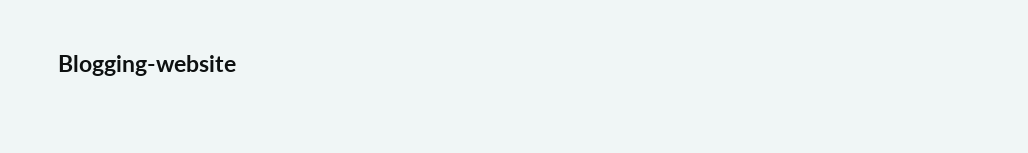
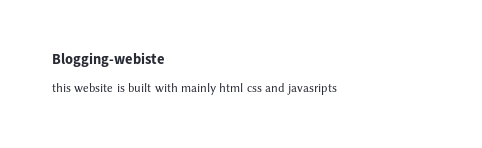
[58,55,236,76] Blogging-website -> [52,52,165,67] [52,83,338,95] Blogging-webiste // this website is built with mainly html css and javasripts

